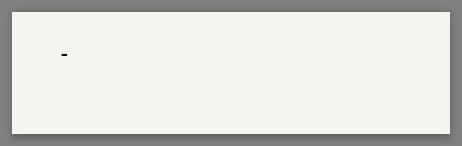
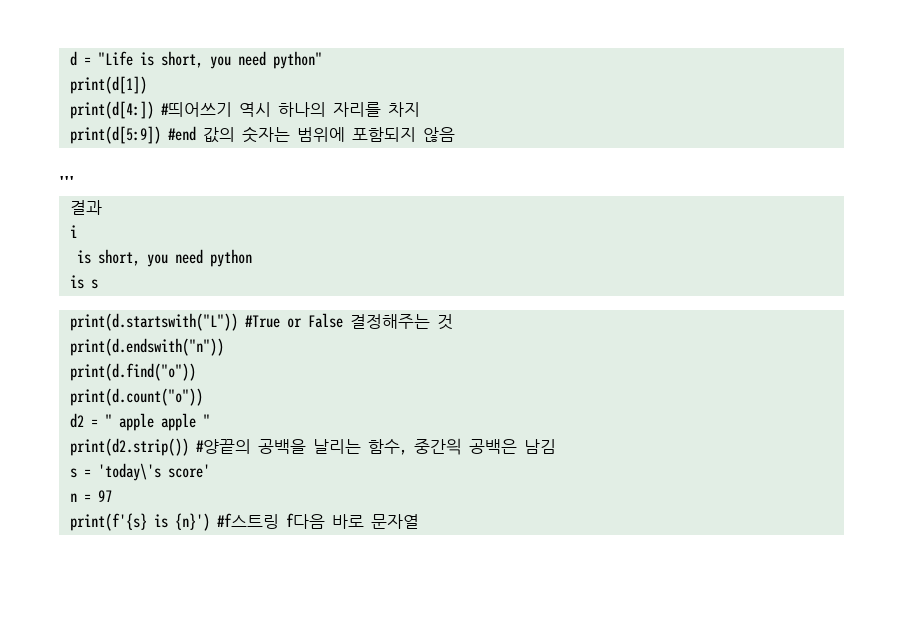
[61,53,68,61] - -> [69,51,322,69] [69,76,147,94] [69,101,420,119] [69,126,455,144] [59,176,74,189] [69,200,102,215] [69,225,77,238] [76,249,252,267] [69,275,98,289] [69,313,453,331] [69,338,224,356] [69,363,196,381] [69,388,203,406] [69,413,210,431] [69,438,556,456] [69,463,210,481] [69,490,112,502] [69,513,419,531] d = "Life is short, you need python" // print(d[1]) // print(d[4:]) #띄어쓰기 역시 하나의 자리를 차지 // print(d[5:9]) #end 값의 숫자는 범위에 포함되지 않음 // ''' // 결과 // i // is short, you need python // is s // print(d.startswith("L")) #True or False 결정해주는 것 // print(d.endswith("n")) // print(d.find("o")) // print(d.count("o")) // d2 = " apple apple " // print(d2.strip()) #양끝의 공백을 날리는 함수, 중간읙 공백은 남김 // s = 'today\'s score' // n = 97 // print(f'{s} is {n}') #f스트링 f다음 바로 문자열

